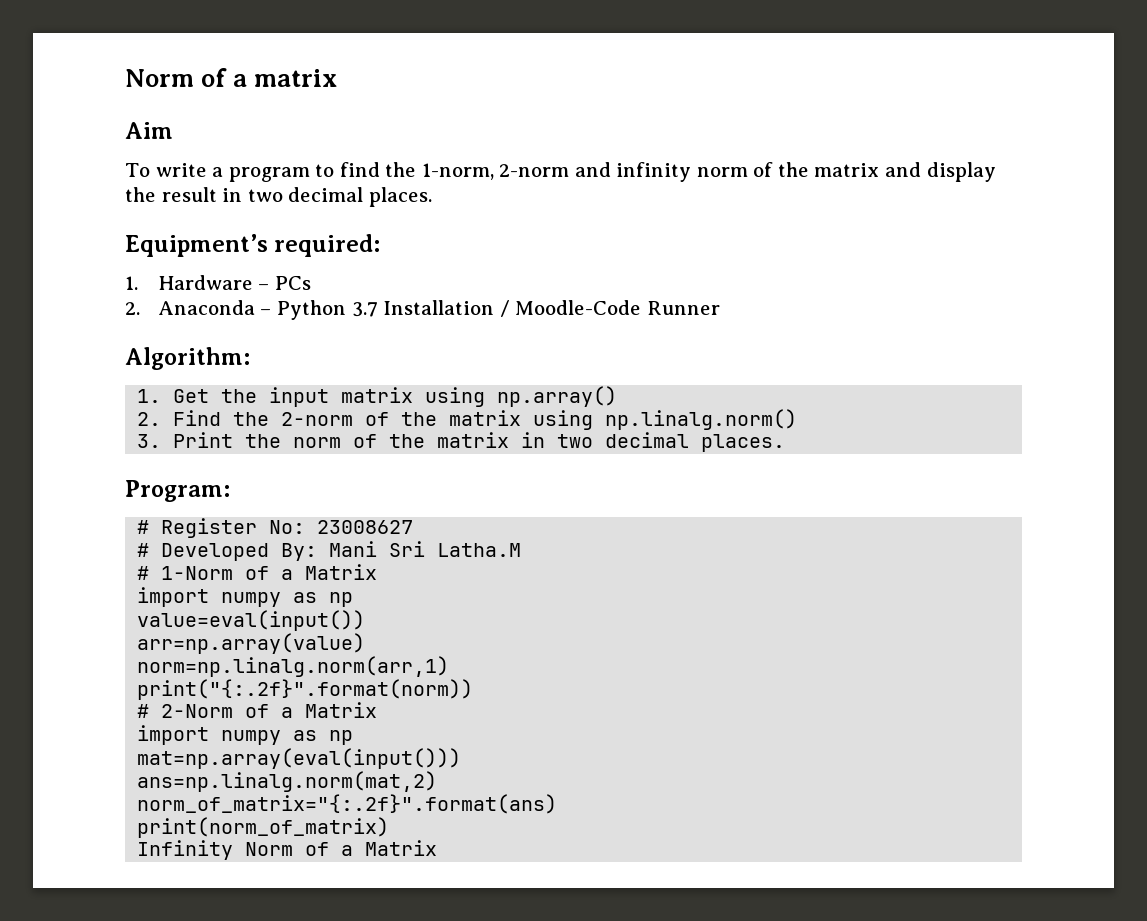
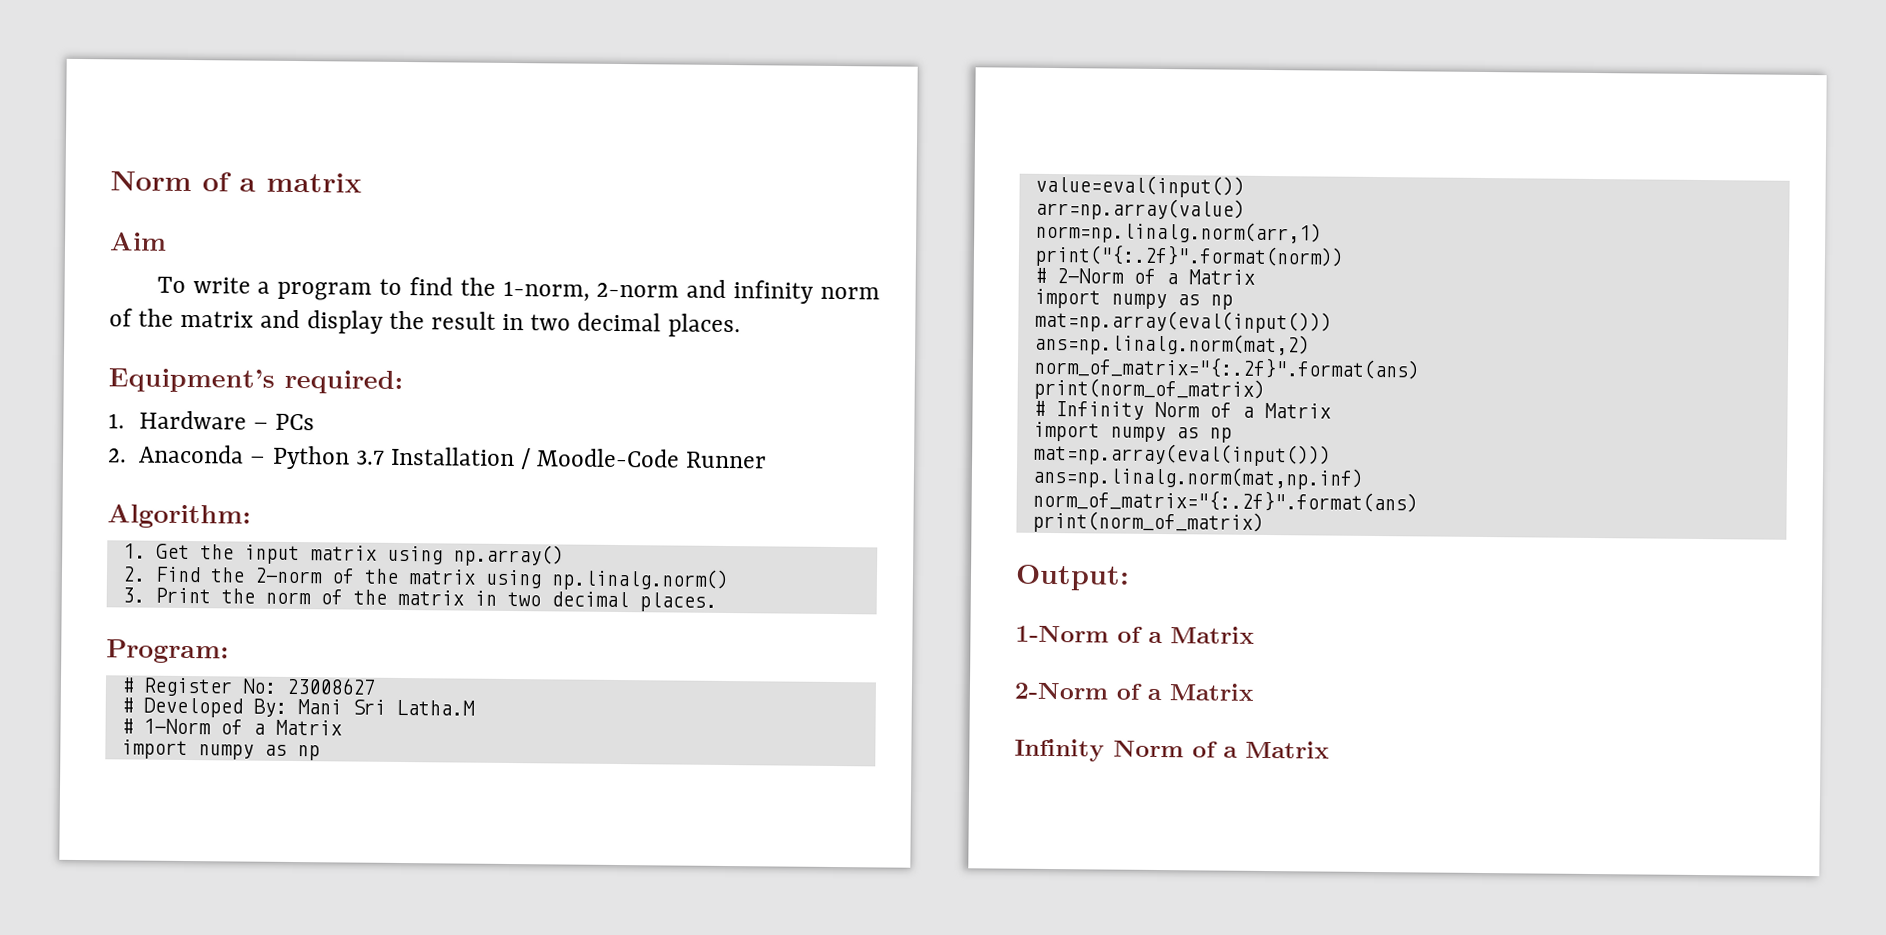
[137,840,438,860] Infinity Norm of a Matrix -> [1032,400,1331,420] [1032,421,1232,443] [1032,442,1331,467] [1031,465,1364,490] [1031,488,1418,513] [1031,510,1264,534] [1015,564,1130,591] [1015,624,1255,644] [1014,681,1255,701] [1014,738,1330,762] # Infinity Norm of a Matrix // import numpy as np // mat=np.array(eval(input())) // ans=np.linalg.norm(mat,np.inf) // norm_of_matrix="{:.2f}".format(ans) // print(norm_of_matrix) // Output: // 1-Norm of a Matrix // 2-Norm of a Matrix // Infinity Norm of a Matrix

